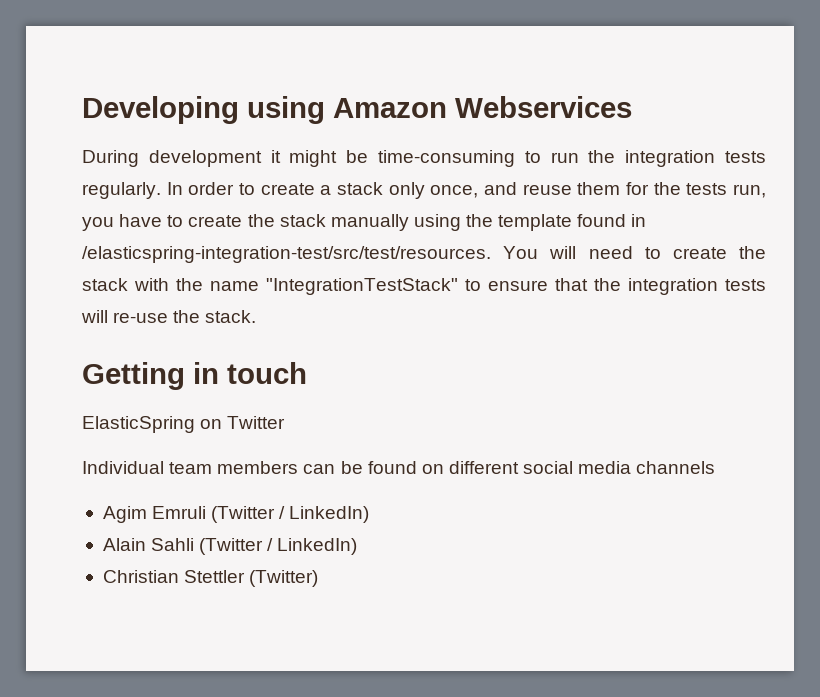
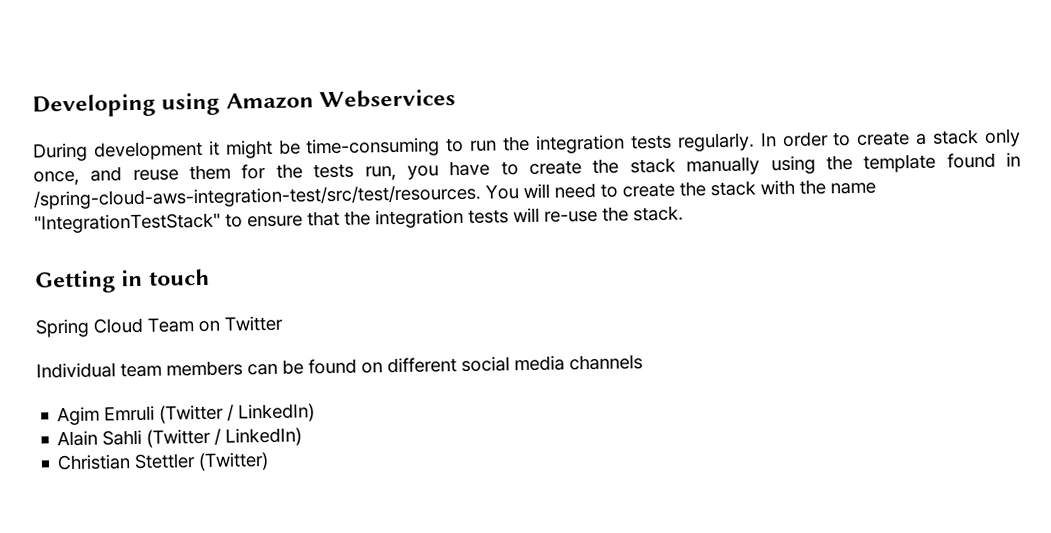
[82,246,491,263] /elasticspring-integration-test/src/test/resources. -> [33,184,482,210] /spring-cloud-aws-integration-test/src/test/resources.
[82,416,195,433] ElasticSpring -> [35,317,194,338] Spring Cloud Team

